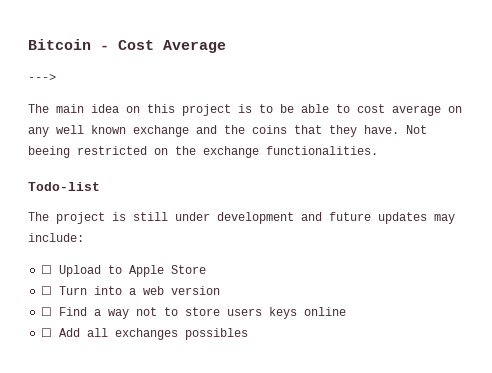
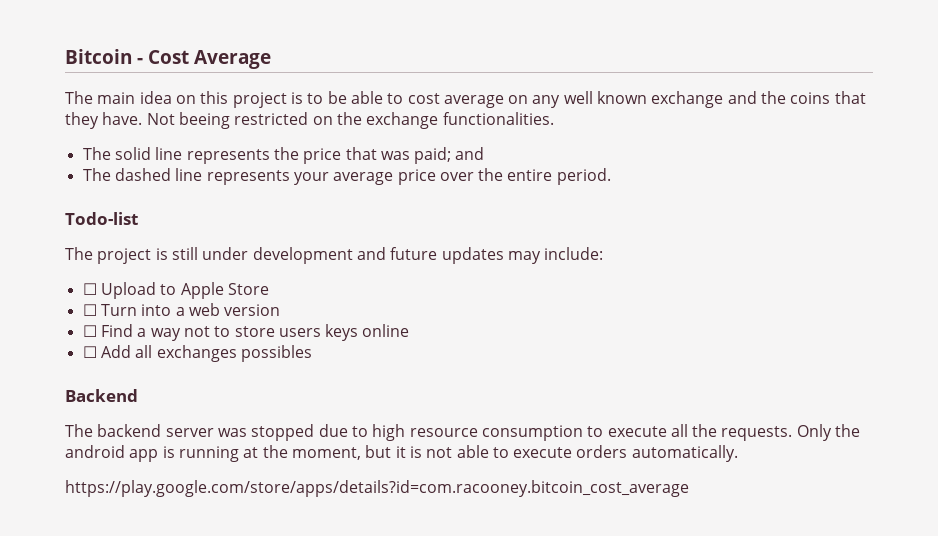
[28,74,56,81] // ---> -> (271, 59) none
(378, 150) none -> [82,147,485,164] [82,168,611,185] // The solid line represents the price that was paid; and // The dashed line represents your average price over the entire period.
(249, 334) none -> [65,389,138,402] [65,424,861,441] [65,445,738,462] [65,480,689,497] // Backend // The backend server was stopped due to high resource consumption to execute all the requests. Only the android app is running at the moment, but it is not able to execute orders automatically. // https://play.google.com/store/apps/details?id=com.racooney.bitcoin_cost_average

